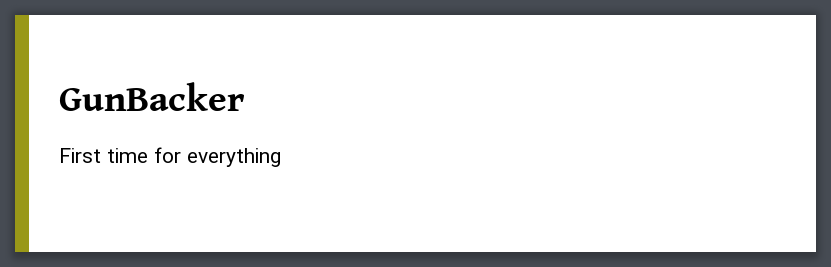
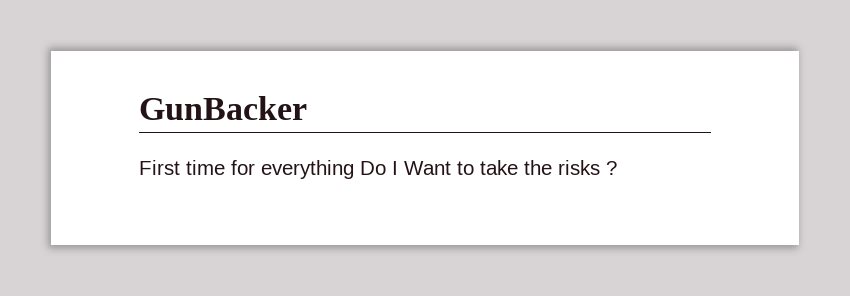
(281, 157) none -> [360,160,617,175] Do I Want to take the risks ?

